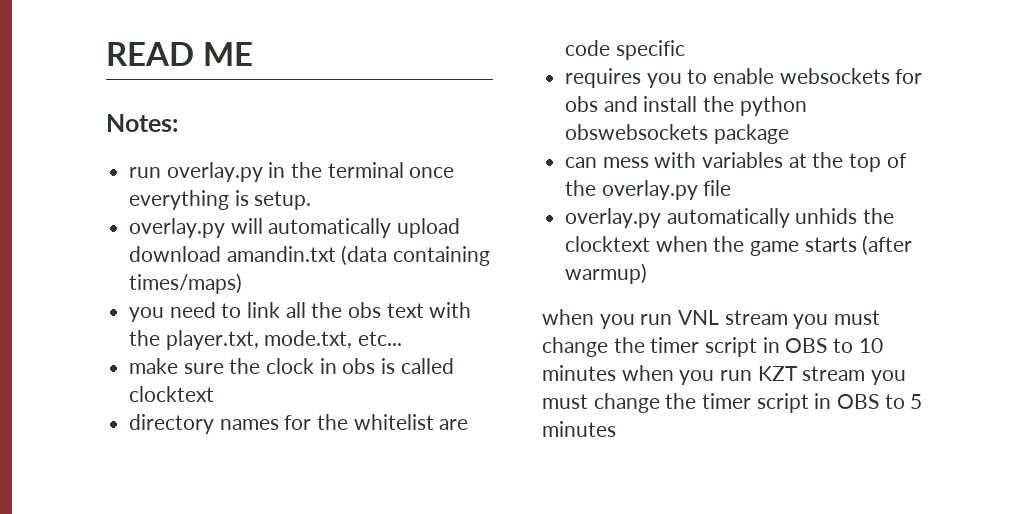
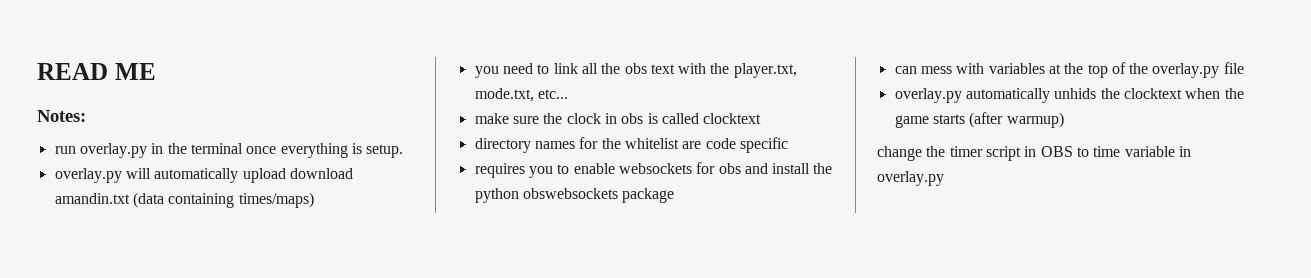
[542,309,881,329] [542,337,883,357] [542,365,907,385] [542,393,923,413] [542,421,616,437] when you run VNL stream you must change the timer script in OBS to 10 minutes when you run KZT stream you must change the timer script in OBS to 5 minutes -> [877,146,1191,161] [877,171,944,186] change the timer script in OBS to time variable in overlay.py

